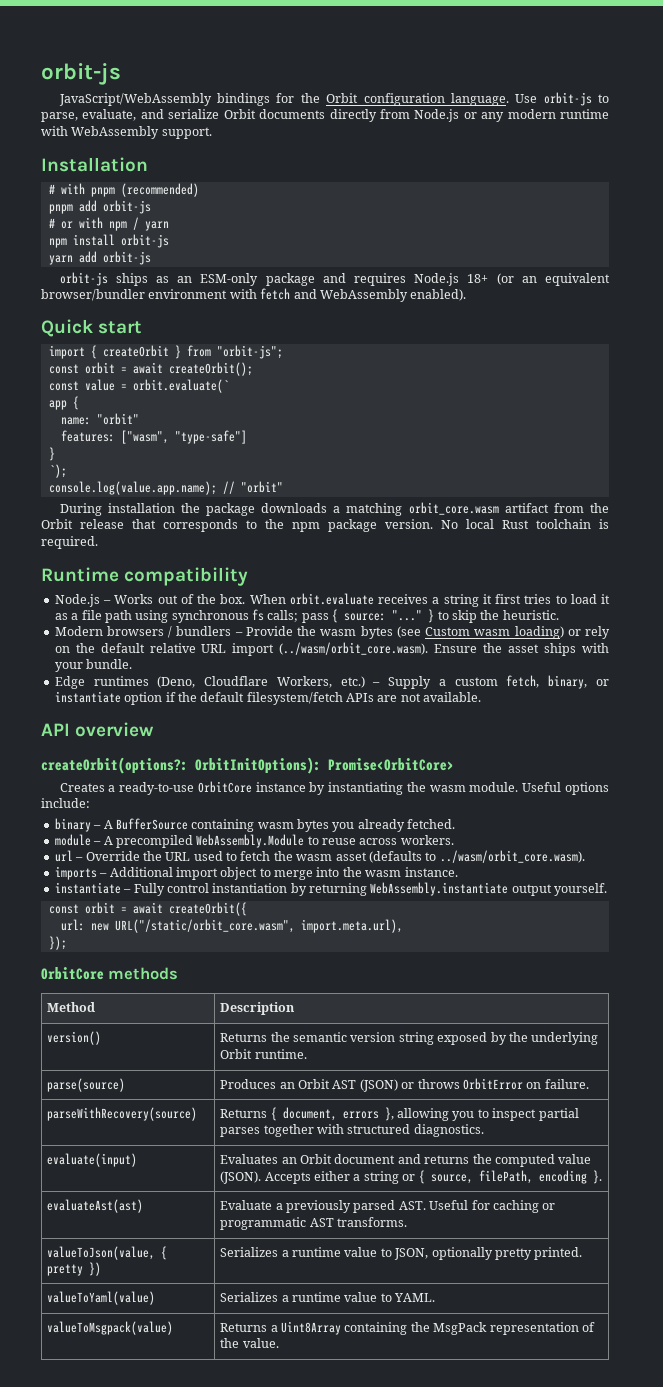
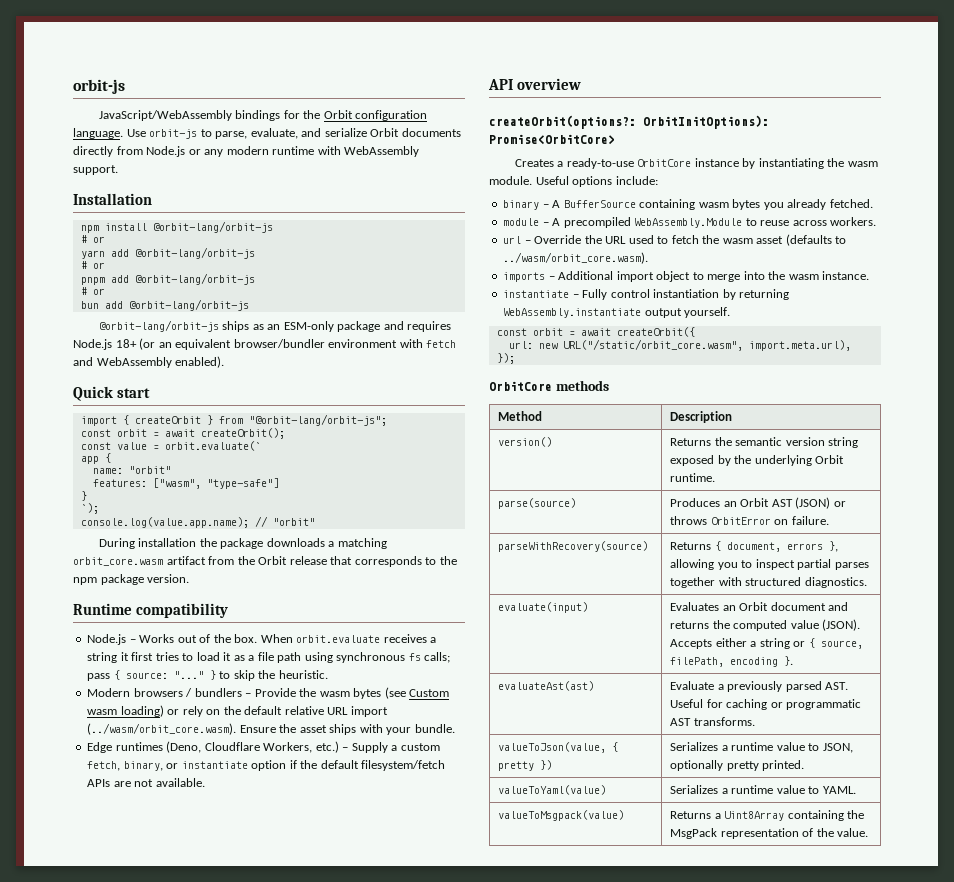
[48,183,199,197] # with pnpm (recommended) -> [80,221,273,233] [80,235,105,243] [80,247,255,259] [80,261,105,269] npm install @orbit-lang/orbit-js // # or // yarn add @orbit-lang/orbit-js // # or
[102,200,151,214] [48,217,169,231] [48,234,169,248] [48,251,151,265] [59,272,108,286] orbit-js // # or with npm / yarn // npm install orbit-js // yarn add orbit-js // orbit-js -> [134,273,255,285] [80,287,105,295] [80,299,249,311] [98,320,219,332] @orbit-lang/orbit-js // # or // bun add @orbit-lang/orbit-js // @orbit-lang/orbit-js
[216,345,283,359] "orbit-js"; -> [248,414,387,426] "@orbit-lang/orbit-js";
[441,519,609,529] [41,536,98,549] No local Rust toolchain is required. -> (190, 578) none

